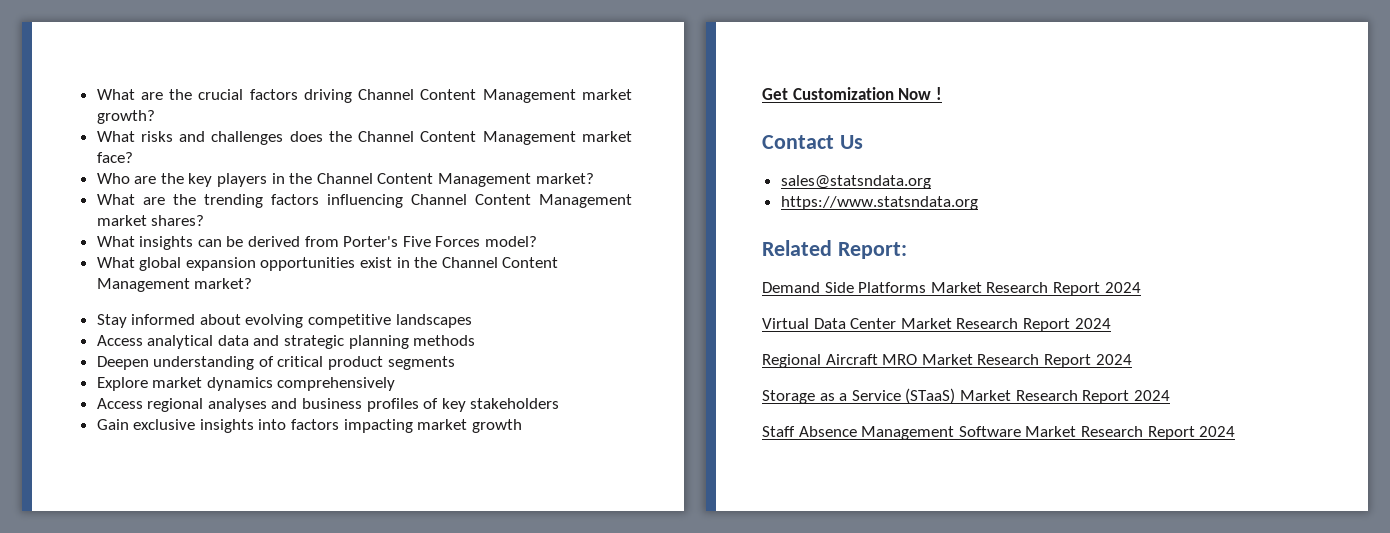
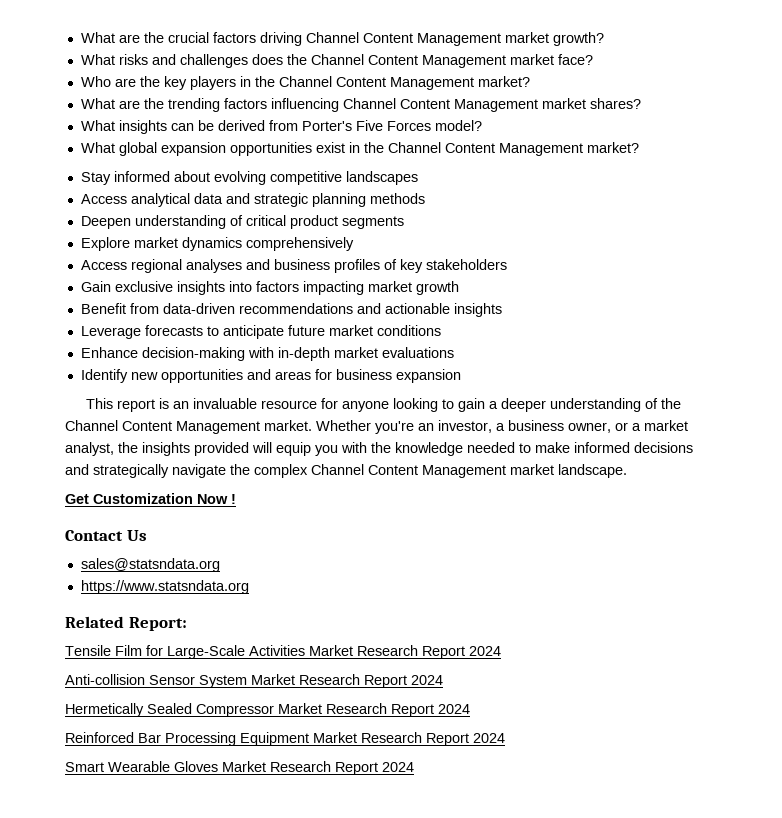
(522, 426) none -> [80,303,502,317] [80,325,441,339] [80,347,454,361] [80,369,461,383] [85,398,681,412] [65,420,688,434] [65,442,693,456] [65,464,627,478] // Benefit from data-driven recommendations and actionable insights // Leverage forecasts to anticipate future market conditions // Enhance decision-making with in-depth market evaluations // Identify new opportunities and areas for business expansion // This report is an invaluable resource for anyone looking to gain a deeper understanding of the Channel Content Management market. Whether you're an investor, a business owner, or a market analyst, the insights provided will equip you with the knowledge needed to make informed decisions and strategically navigate the complex Channel Content Management market landscape.
[762,282,1141,296] [762,318,1111,332] [762,354,1132,368] [762,388,1170,404] [762,426,1021,440] Demand Side Platforms Market Research Report 2024 // Virtual Data Center Market Research Report 2024 // Regional Aircraft MRO Market Research Report 2024 // Storage as a Service (STaaS) Market Research Report 2024 // Staff Absence Management Software -> [65,645,501,659] [65,674,443,688] [65,703,470,717] [65,732,505,746] [65,761,218,772] Tensile Film for Large-Scale Activities Market Research Report 2024 // Anti-collision Sensor System Market Research Report 2024 // Hermetically Sealed Compressor Market Research Report 2024 // Reinforced Bar Processing Equipment Market Research Report 2024 // Smart Wearable Gloves

